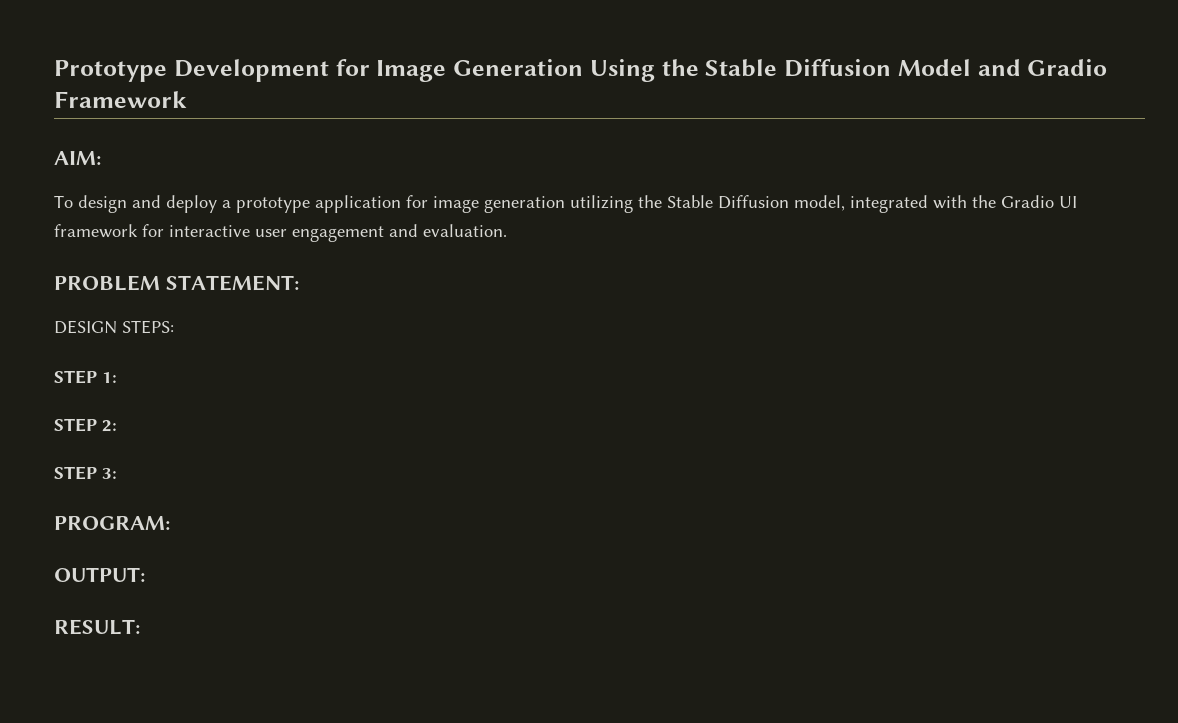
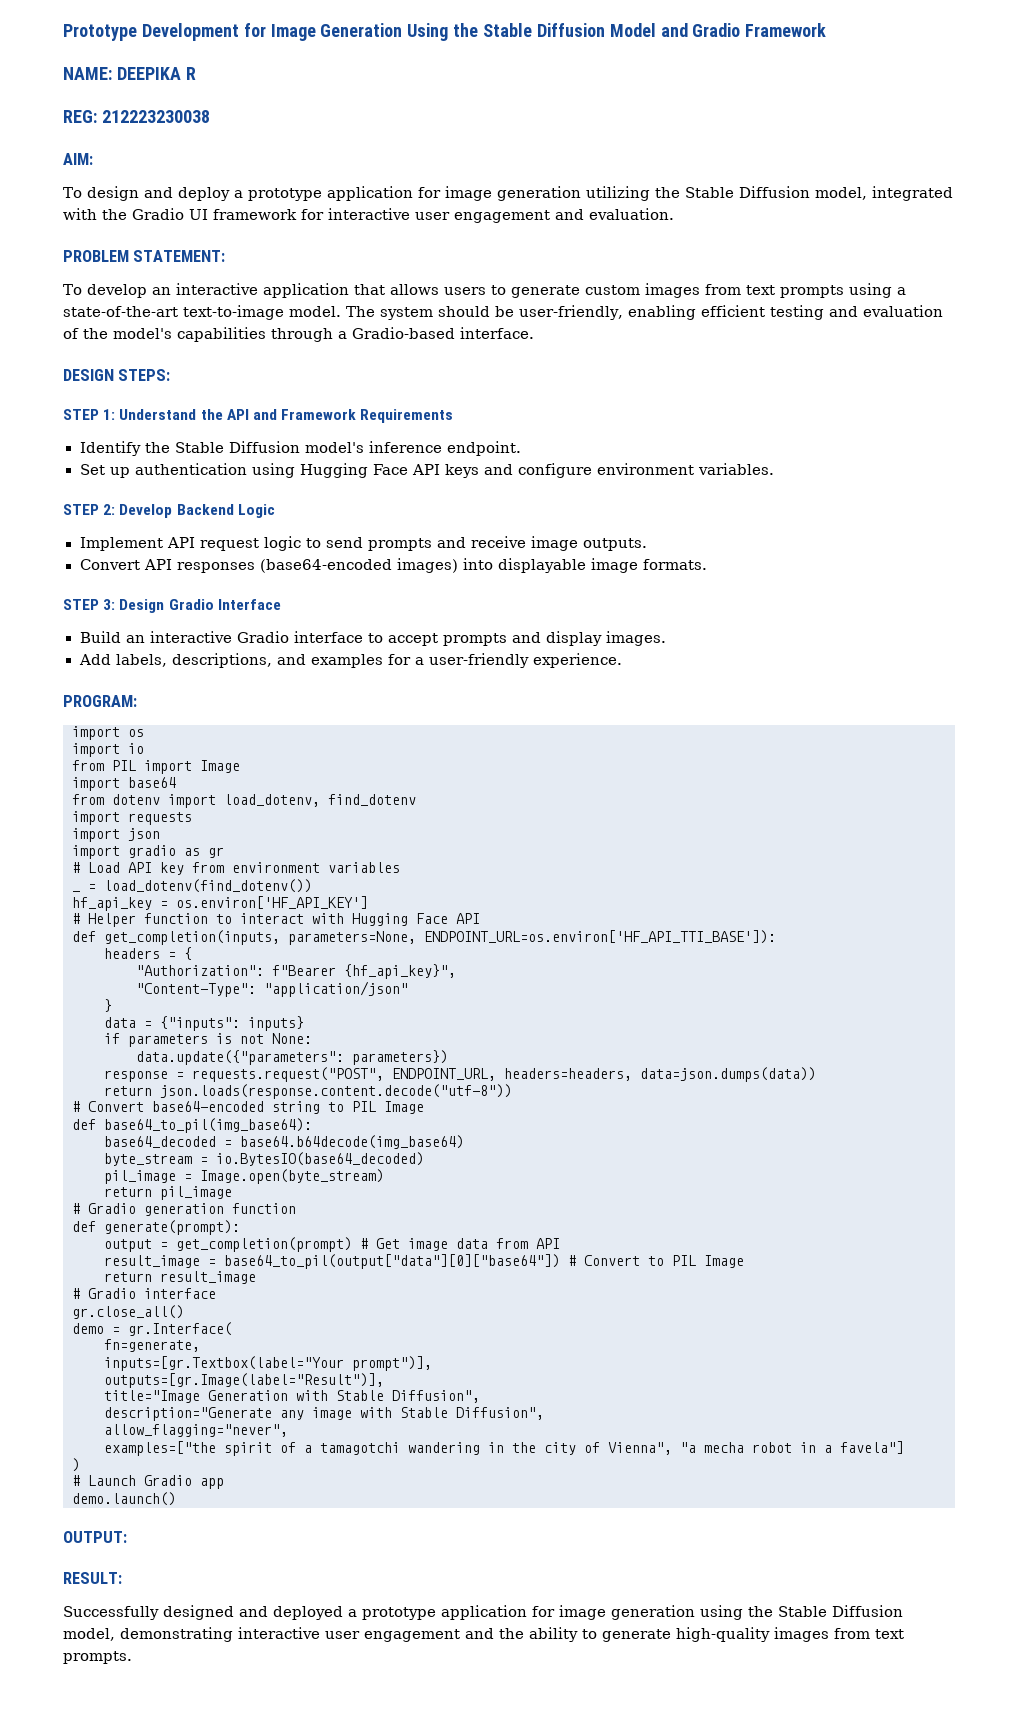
(187, 99) none -> [63,67,196,80] [63,110,210,123] // NAME: DEEPIKA R // REG: 212223230038
[54,320,174,334] [54,370,117,384] [54,418,117,432] [54,466,117,480] [54,516,170,530] [54,567,145,582] [54,619,140,635] DESIGN STEPS: // STEP 1: // STEP 2: // STEP 3: // PROGRAM: // OUTPUT: // RESULT: -> [63,283,906,298] [63,305,943,320] [63,327,534,342] [63,369,171,381] [63,409,454,423] [79,441,521,456] [79,463,775,478] [63,504,275,518] [79,536,647,551] [79,558,707,573] [63,599,281,613] [79,631,666,646] [78,653,622,668] [63,695,137,707] [72,726,144,740] [72,743,144,757] [72,760,240,774] [72,777,176,791] [72,794,416,808] [72,811,192,825] [72,828,160,842] [72,845,224,859] [72,862,400,875] [72,891,80,892] [88,879,312,893] [72,896,368,911] [72,913,480,927] [72,930,776,945] [104,947,192,960] [136,964,456,979] [136,981,408,997] [104,999,112,1012] [104,1016,304,1031] [104,1033,312,1047] [136,1050,448,1065] [104,1067,816,1082] [104,1084,512,1099] [72,1101,424,1114] [72,1118,312,1133] [104,1135,464,1149] [104,1152,424,1166] [104,1169,384,1184] [104,1186,232,1200] [72,1203,296,1216] [72,1220,240,1235] [104,1237,560,1252] [104,1254,744,1269] [104,1271,256,1284] [72,1288,216,1299] [72,1305,184,1319] [72,1322,232,1336] [104,1339,200,1352] [104,1356,432,1371] [104,1373,384,1388] [104,1390,480,1403] [104,1407,544,1421] [104,1424,288,1437] [104,1441,904,1456] [72,1458,80,1472] [72,1475,224,1489] [72,1492,176,1506] [63,1531,127,1543] [63,1572,122,1584] [63,1605,903,1620] [63,1627,904,1642] [63,1651,132,1664] To develop an interactive application that allows users to generate custom images from text prompts using a state-of-the-art text-to-image model. The system should be user-friendly, enabling efficient testing and evaluation of the model's capabilities through a Gradio-based interface. // DESIGN STEPS: // STEP 1: Understand the API and Framework Requirements // Identify the Stable Diffusion model's inference endpoint. // Set up authentication using Hugging Face API keys and configure environment variables. // STEP 2: Develop Backend Logic // Implement API request logic to send prompts and receive image outputs. // Convert API responses (base64-encoded images) into displayable image formats. // STEP 3: Design Gradio Interface // Build an interactive Gradio interface to accept prompts and display images. // Add labels, descriptions, and examples for a user-friendly experience. // PROGRAM: // import os // import io // from PIL import Image // import base64 // from dotenv import load_dotenv, find_dotenv // import requests // import json // import gradio as gr // # Load API key from environment variables // _ = load_dotenv(find_dotenv()) // hf_api_key = os.environ['HF_API_KEY'] // # Helper function to interact with Hugging Face API // def get_completion(inputs, parameters=None, ENDPOINT_URL=os.environ['HF_API_TTI_BASE']): // headers = { // "Authorization": f"Bearer {hf_api_key}", // "Content-Type": "application/json" // } // data = {"inputs": inputs} // if parameters is not None: // data.update({"parameters": parameters}) // response = requests.request("POST", ENDPOINT_URL, headers=headers, data=json.dumps(data)) // return json.loads(response.content.decode("utf-8")) // # Convert base64-encoded string to PIL Image // def base64_to_pil(img_base64): // base64_decoded = base64.b64decode(img_base64) // byte_stream = io.BytesIO(base64_decoded) // pil_image = Image.open(byte_stream) // return pil_image // # Gradio generation function // def generate(prompt): // output = get_completion(prompt) # Get image data from API // result_image = base64_to_pil(output["data"][0]["base64"]) # Convert to PIL Image // return result_image // # Gradio interface // gr.close_all() // demo = gr.Interface( // fn=generate, // inputs=[gr.Textbox(label="Your prompt")], // outputs=[gr.Image(label="Result")], // title="Image Generation with Stable Diffusion", // description="Generate any image with Stable Diffusion", // allow_flagging="never", // examples=["the spirit of a tamagotchi wandering in the city of Vienna", "a mecha robot in a favela"] // ) // # Launch Gradio app // demo.launch() // OUTPUT: // RESULT: // Successfully designed and deployed a prototype application for image generation using the Stable Diffusion model, demonstrating interactive user engagement and the ability to generate high-quality images from text prompts.

